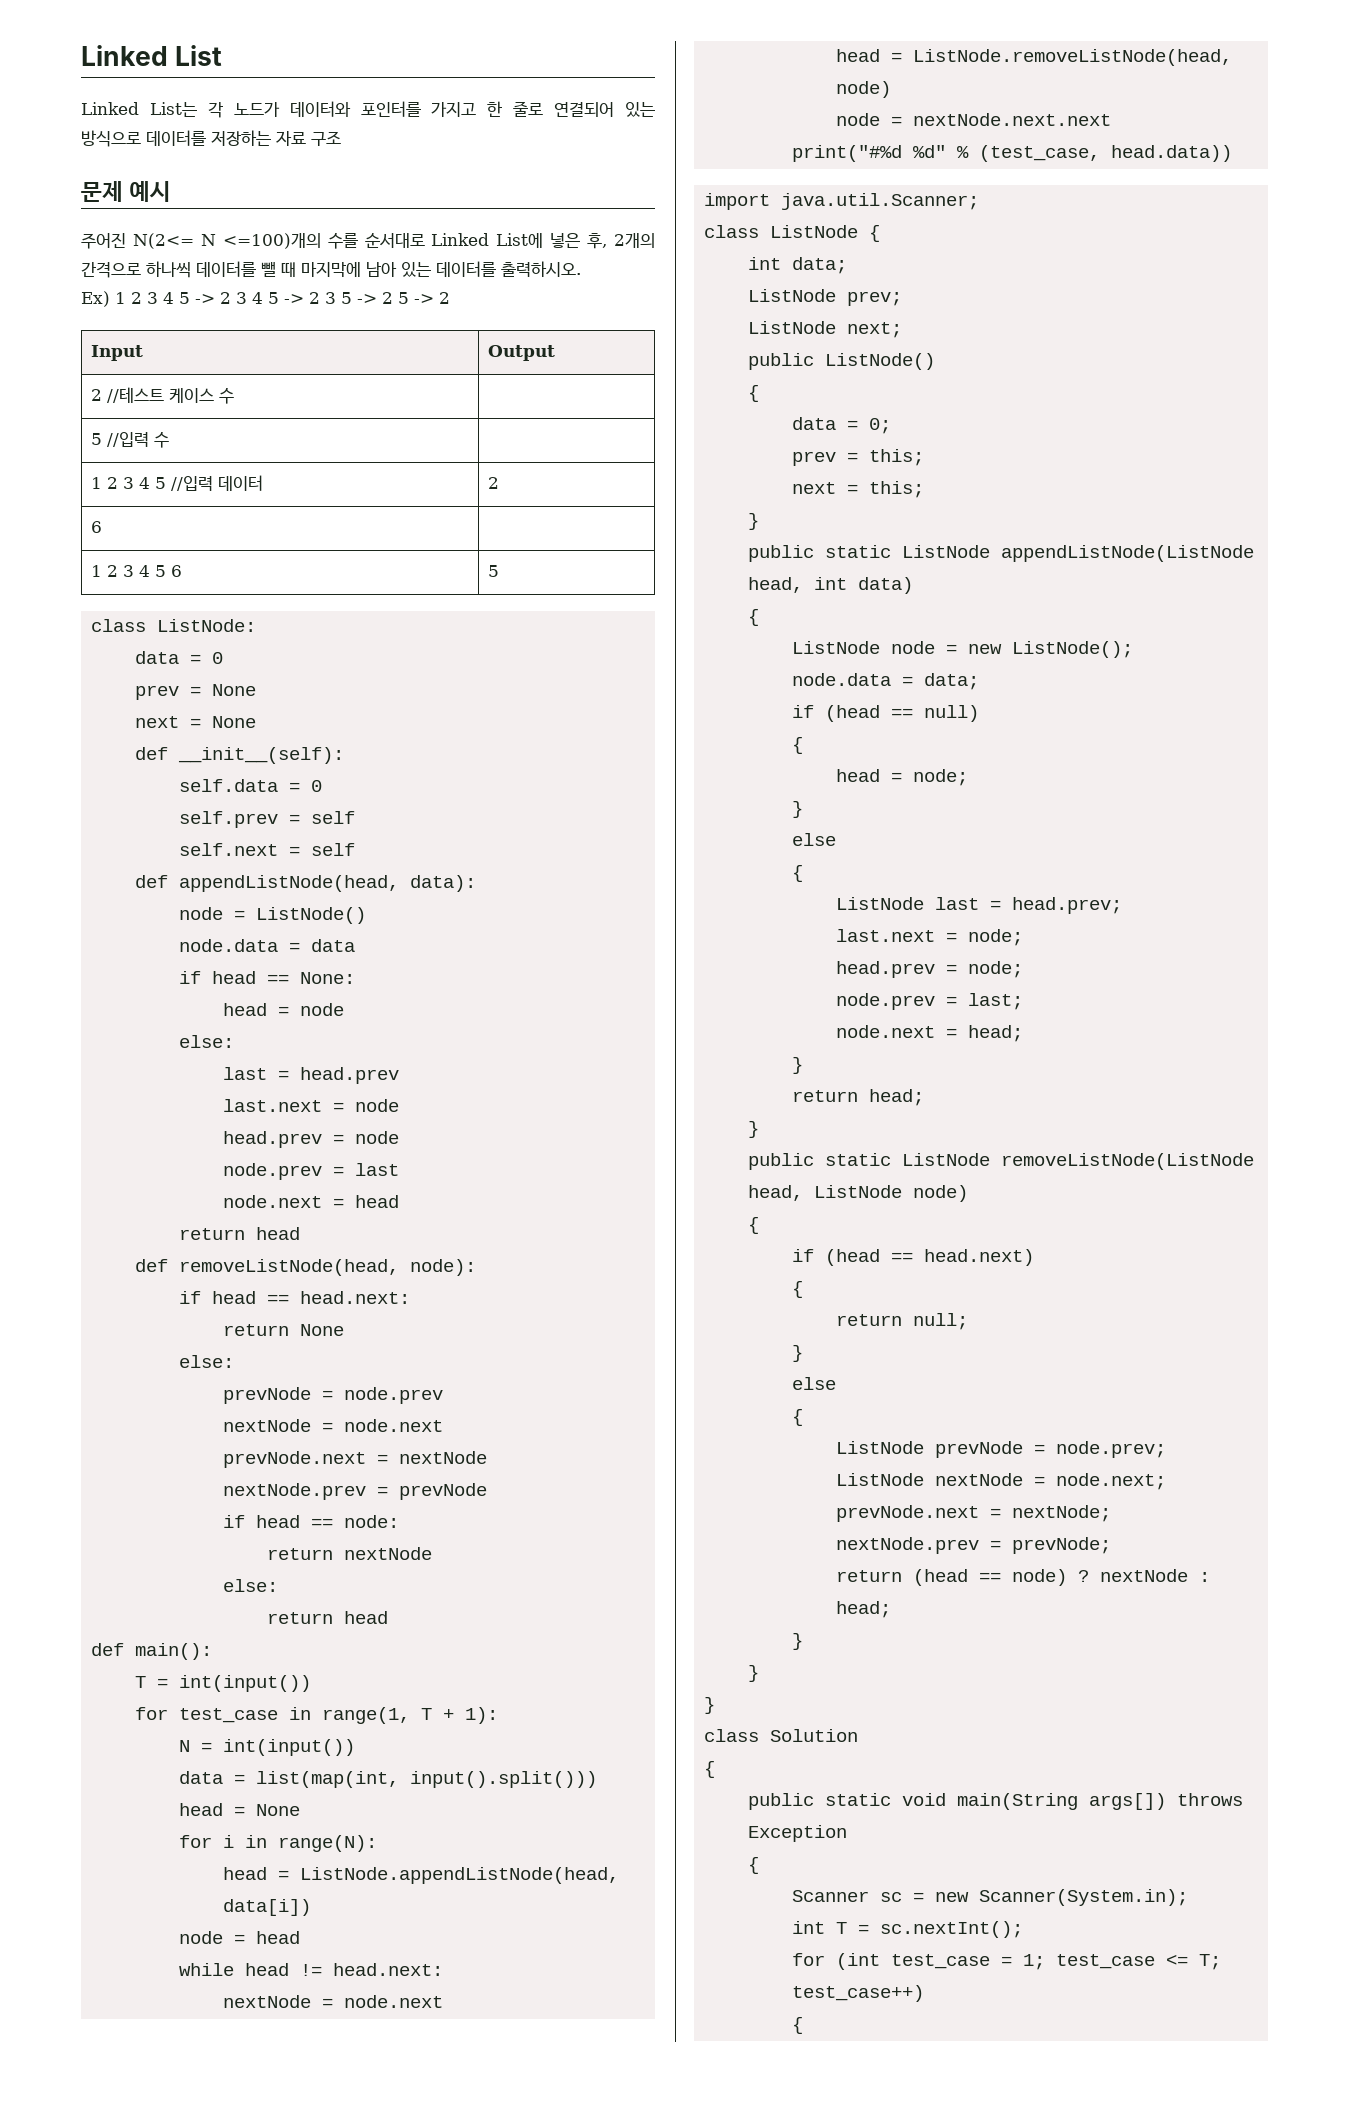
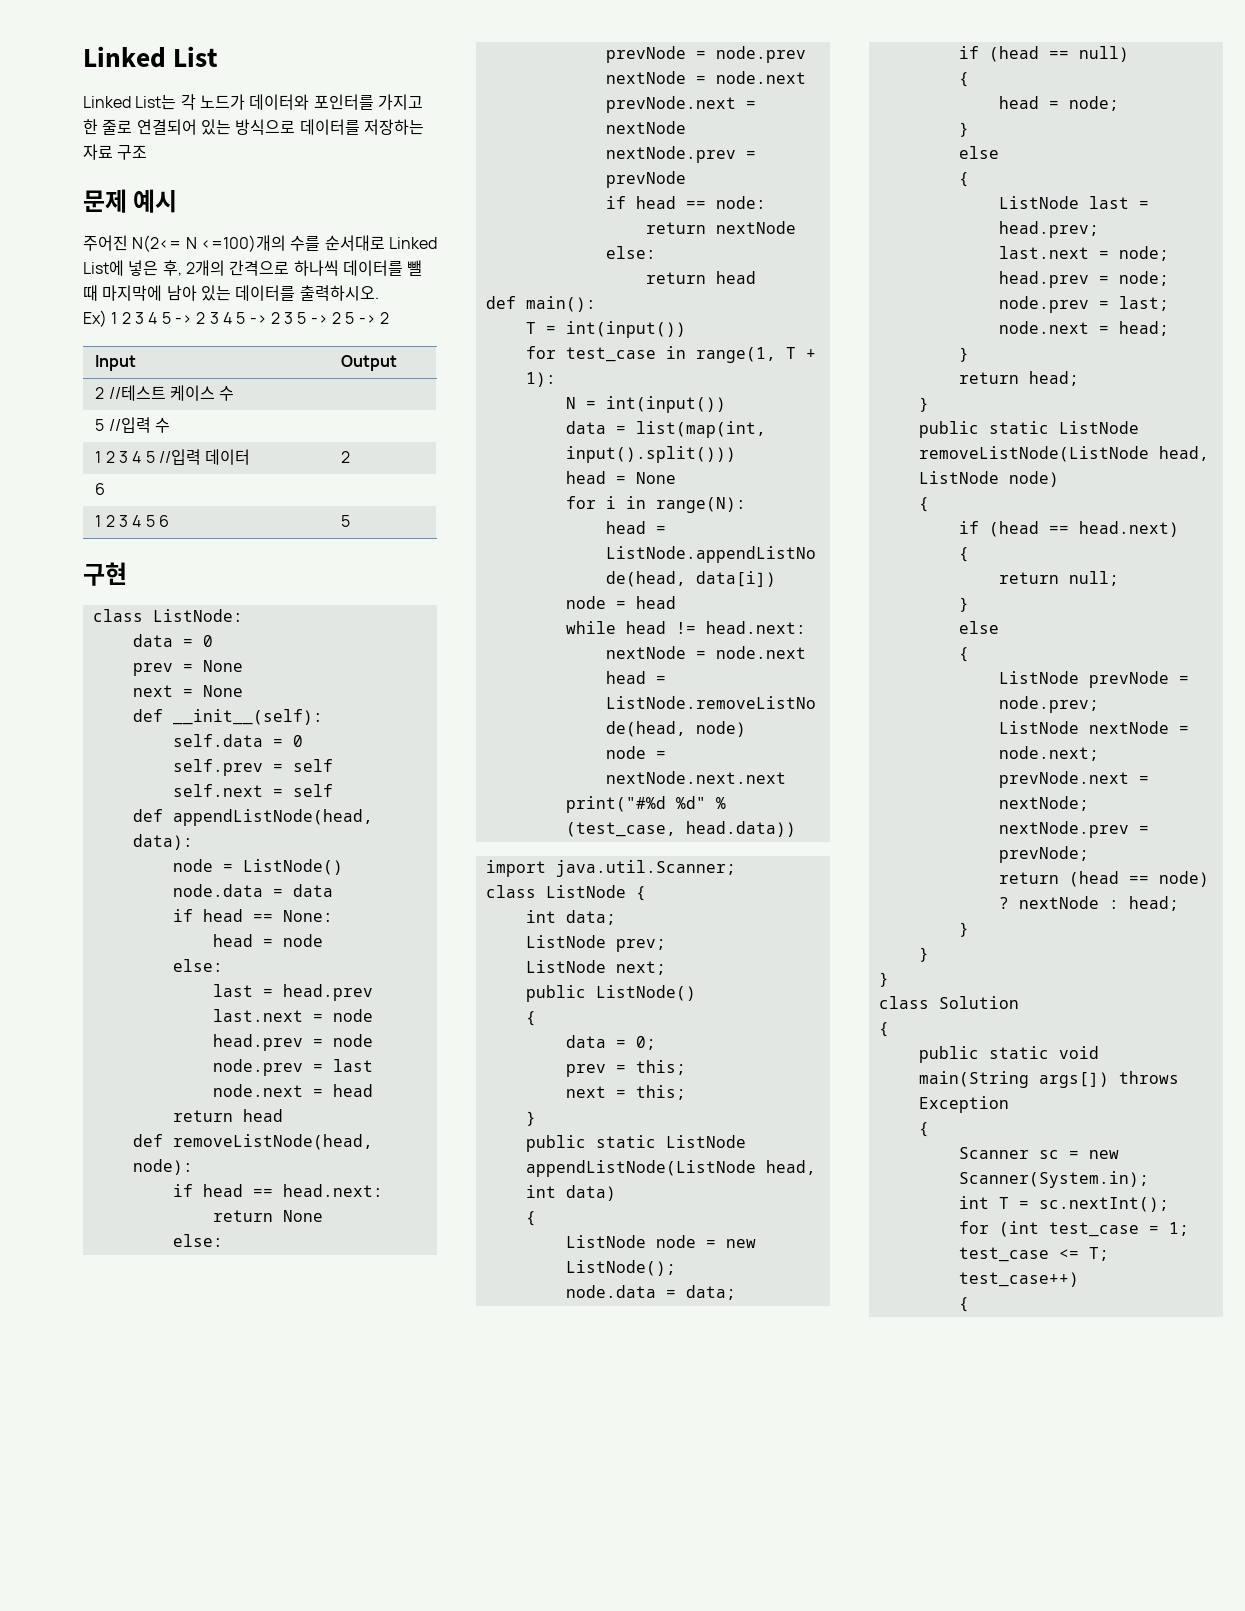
(499, 571) none -> [83,562,127,586] // 구현

